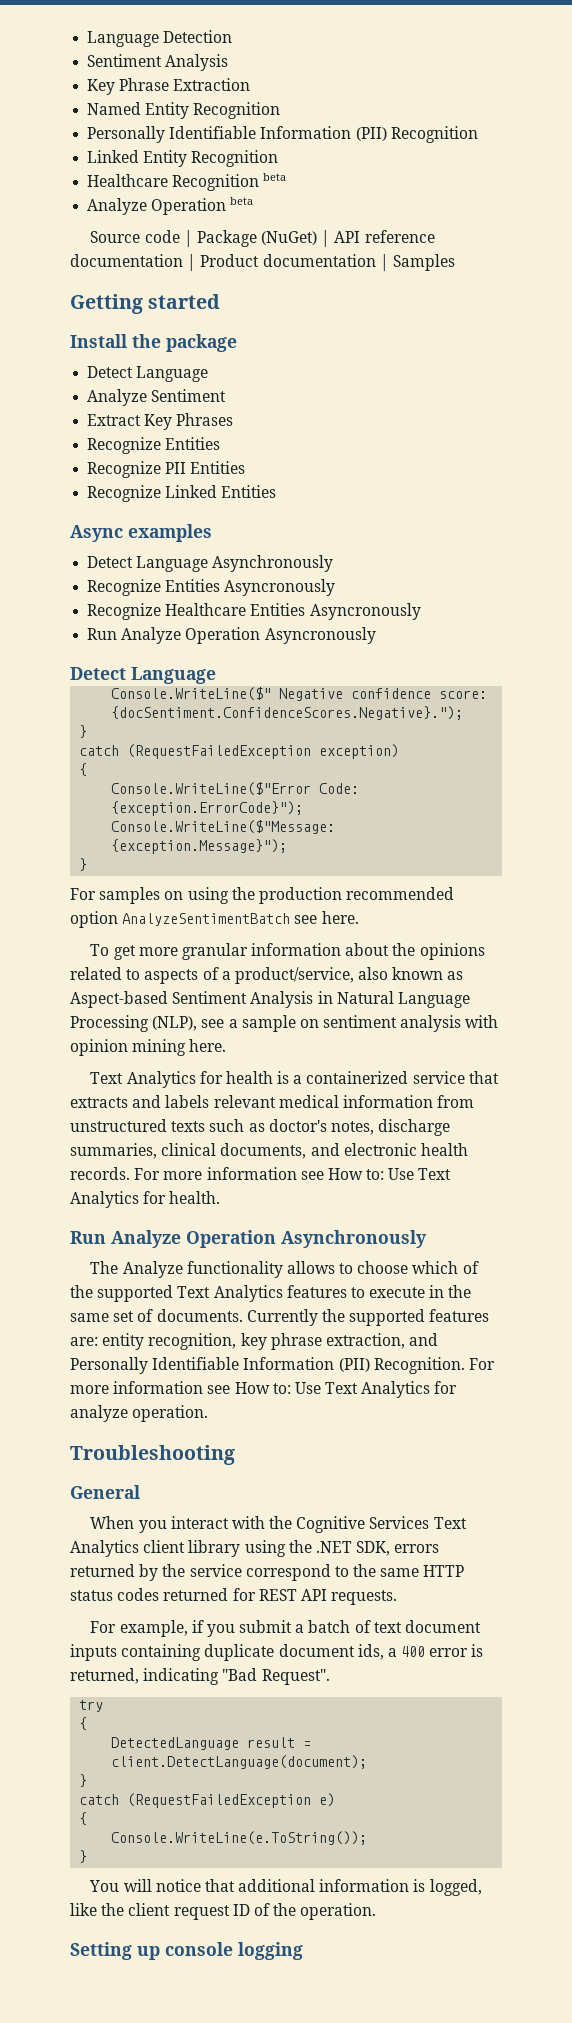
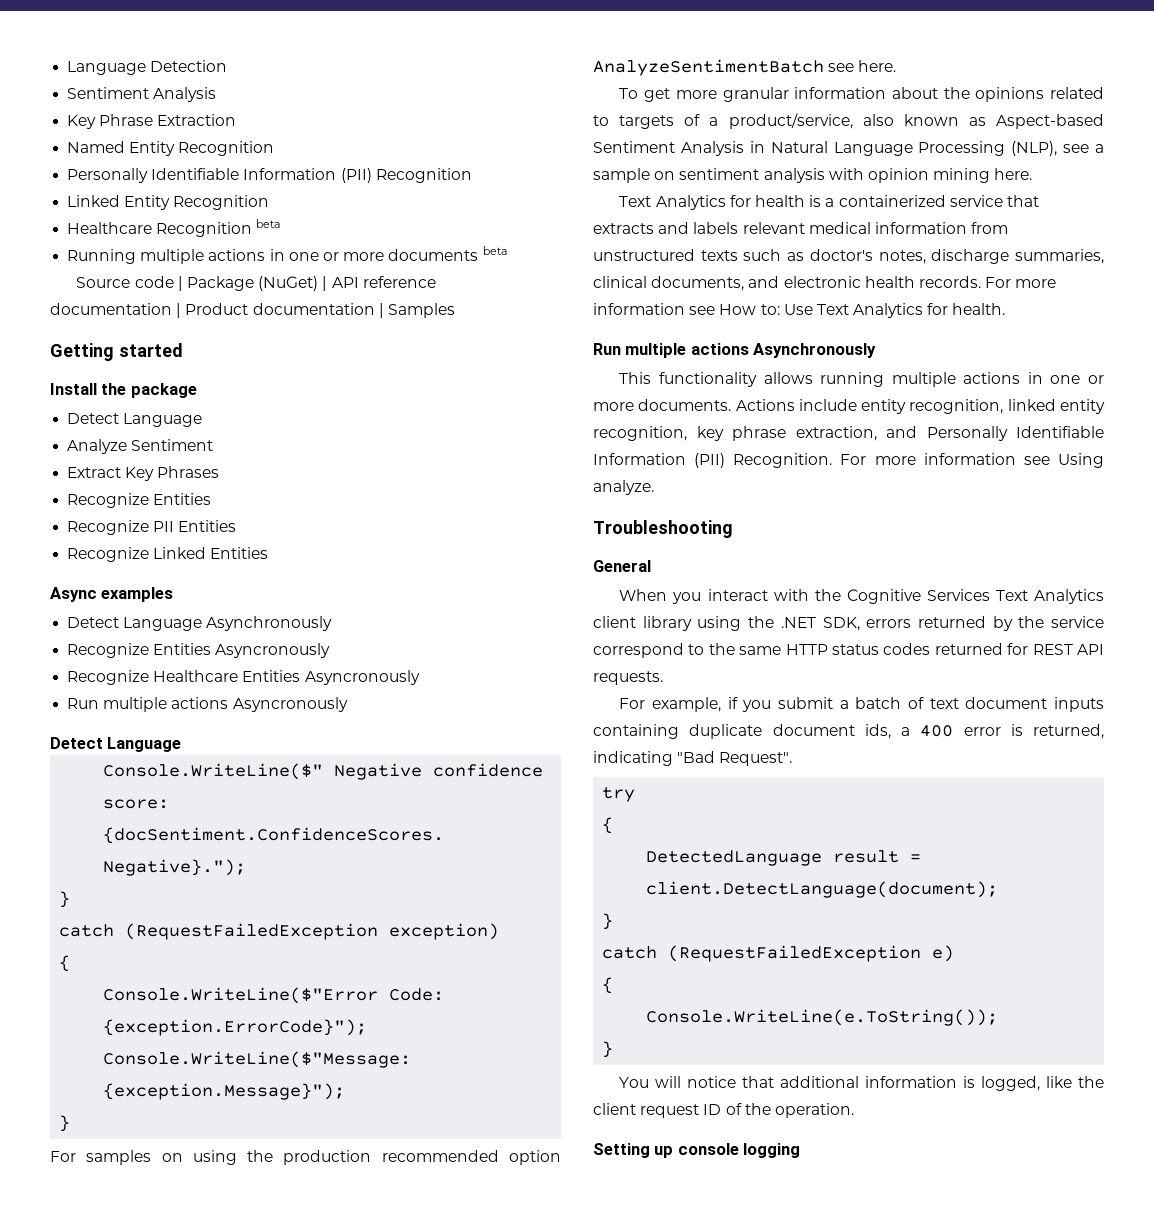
[87,198,227,215] Analyze Operation -> [67,249,479,264] Running multiple actions in one or more documents
[121,627,261,644] Analyze Operation -> [103,697,229,712] multiple actions
[144,969,199,984] aspects -> [619,115,675,129] targets
[111,1230,427,1248] [90,1261,479,1278] [70,1285,472,1302] [70,1309,490,1326] [70,1337,98,1346] Analyze Operation Asynchronously // The Analyze functionality allows to choose which of the supported Text Analytics features to execute in the same set of documents. Currently the supported features are: -> [625,343,877,358] [619,372,1104,387] [593,399,1056,414] multiple actions Asynchronously // This functionality allows running multiple actions in one or more documents. Actions include entity recognition, linked
[234,1381,458,1398] [70,1405,209,1422] How to: Use Text Analytics for analyze operation. -> [1058,453,1104,468] [593,480,654,495] Using analyze.

